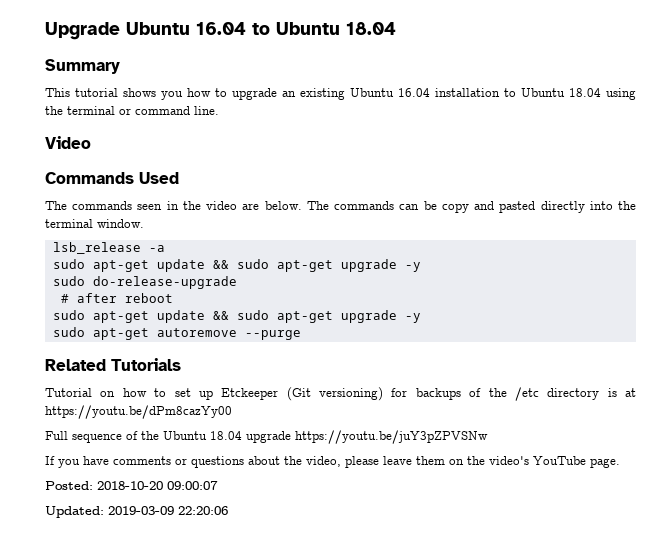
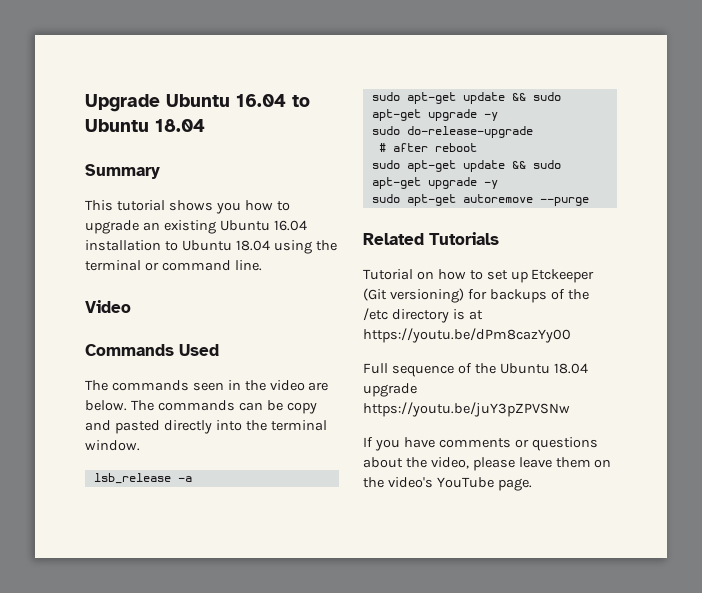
[45,481,218,490] [45,506,228,518] // Posted: 2018-10-20 09:00:07 // Updated: 2019-03-09 22:20:06 -> (532, 484) none

